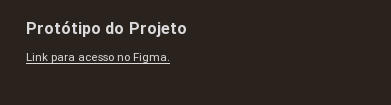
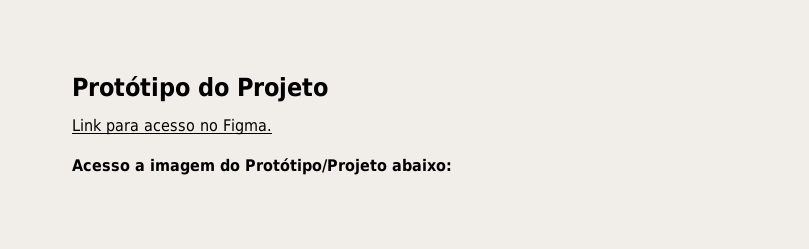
(171, 58) none -> [72,158,452,175] // Acesso a imagem do Protótipo/Projeto abaixo:

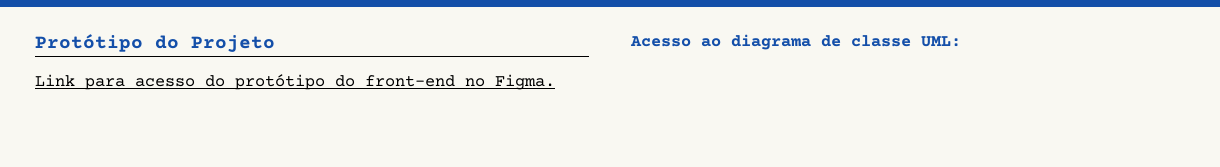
(195, 127) none -> [205,74,455,90] do protótipo do front-end
[135,158,452,175] a imagem do Protótipo/Projeto abaixo: -> [701,34,961,50] ao diagrama de classe UML:

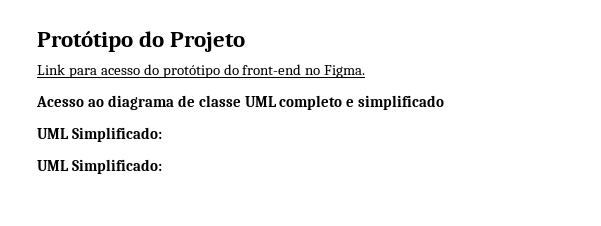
[921,36,961,47] UML: -> [244,95,445,110] [37,127,162,142] [37,159,162,174] UML completo e simplificado // UML Simplificado: // UML Simplificado:

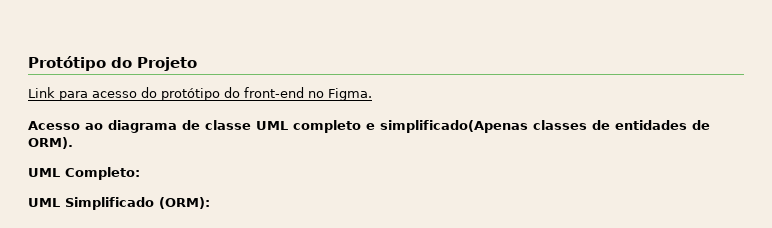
[358,95,445,110] [37,127,162,142] [37,159,162,174] simplificado // UML Simplificado: // UML Simplificado: -> [380,120,710,133] [28,137,73,149] [28,167,140,180] [28,197,210,210] simplificado(Apenas classes de entidades de ORM). // UML Completo: // UML Simplificado (ORM):

